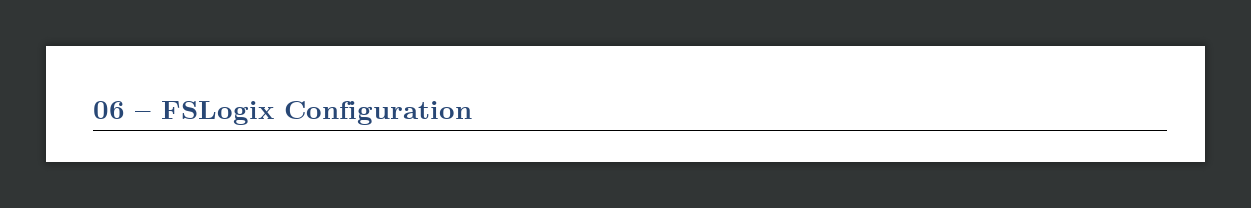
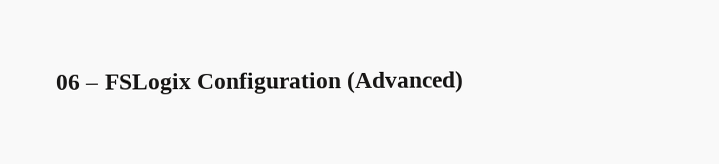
(472, 113) none -> [346,70,465,94] (Advanced)

